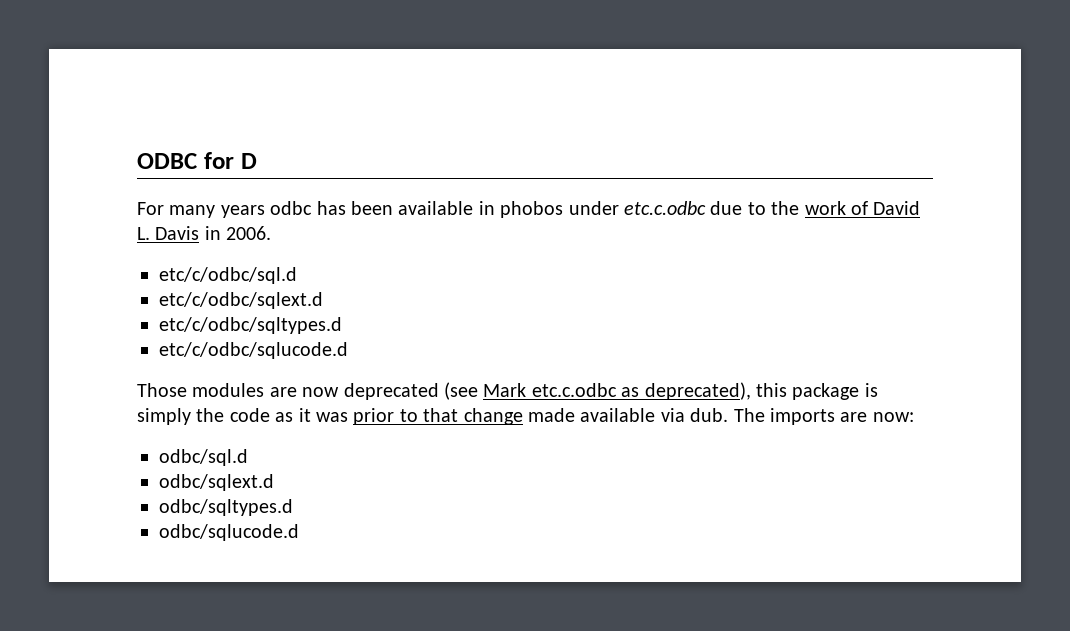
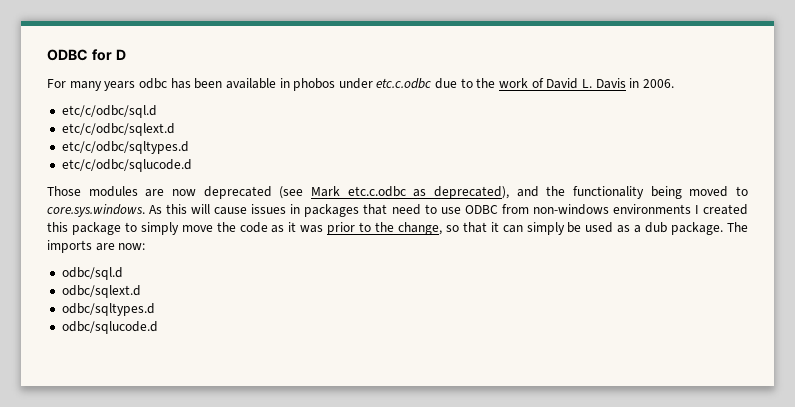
[755,383,878,400] [137,408,191,425] this package is simply -> [516,186,748,199] [47,204,748,217] [47,222,213,235] and the functionality being moved to core.sys.windows. As this will cause issues in packages that need to use ODBC from non-windows environments I created this package to simply move
[423,408,729,425] that change made available via dub. -> [375,222,724,235] the change, so that it can simply be used as a dub package.

